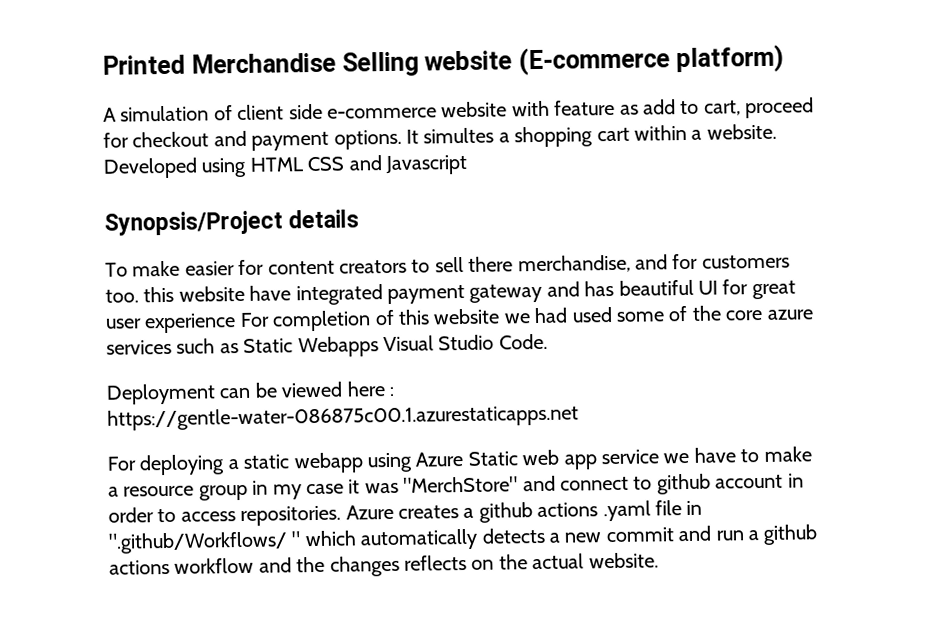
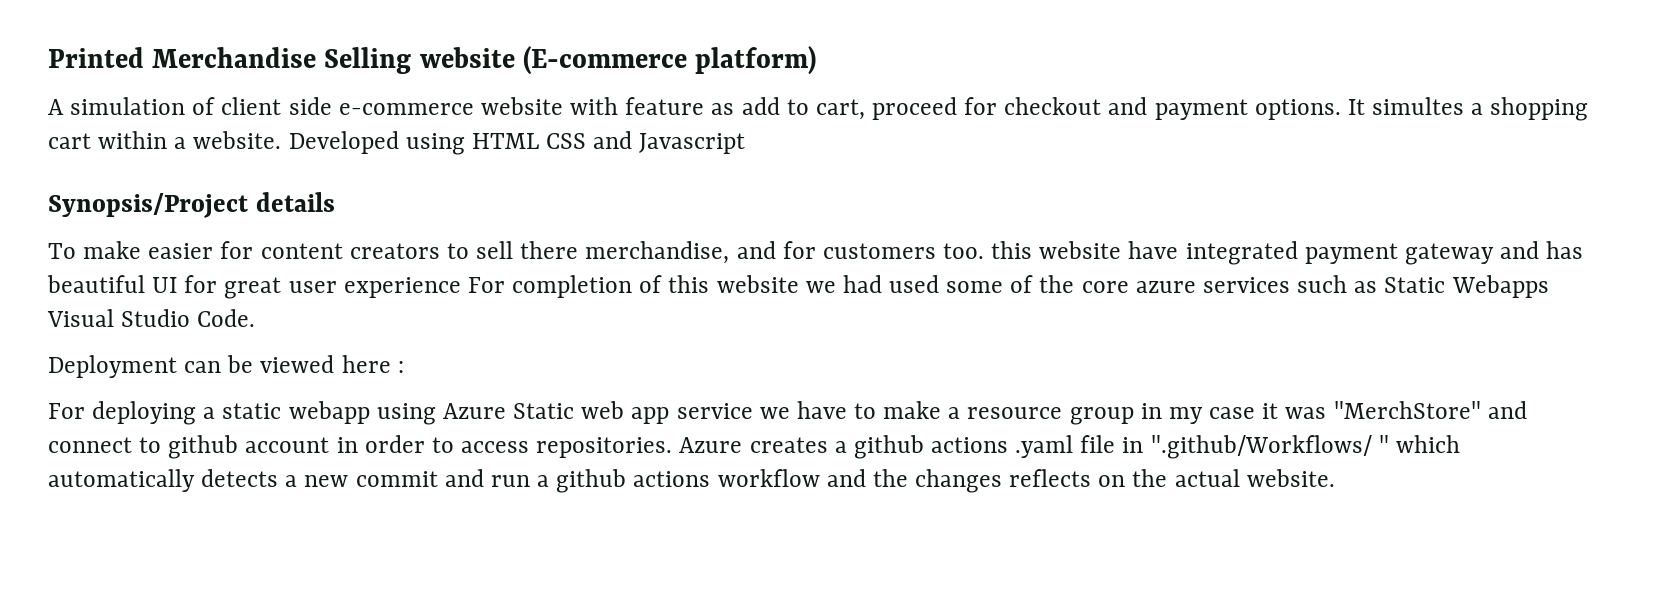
[107,404,579,431] https://gentle-water-086875c00.1.azurestaticapps.net -> (404, 367) none

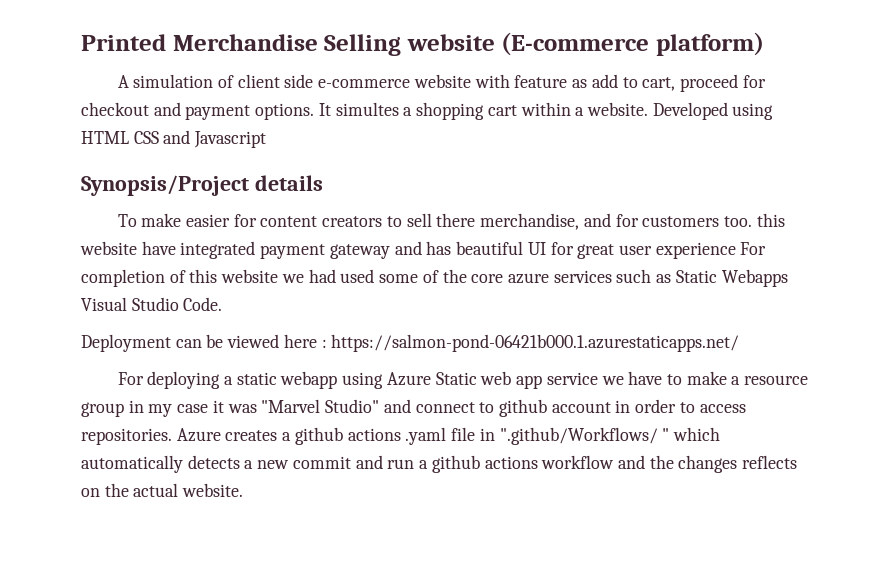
(404, 367) none -> [331,334,740,352] https://salmon-pond-06421b000.1.azurestaticapps.net/
[1333,401,1481,419] "MerchStore" -> [261,399,380,413] "Marvel Studio"

